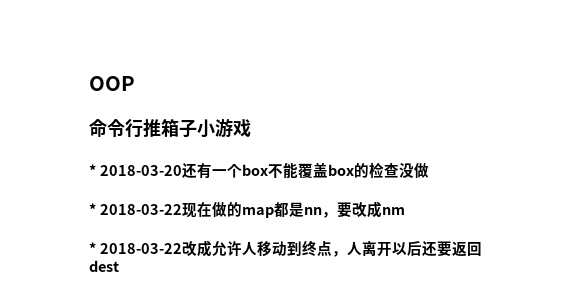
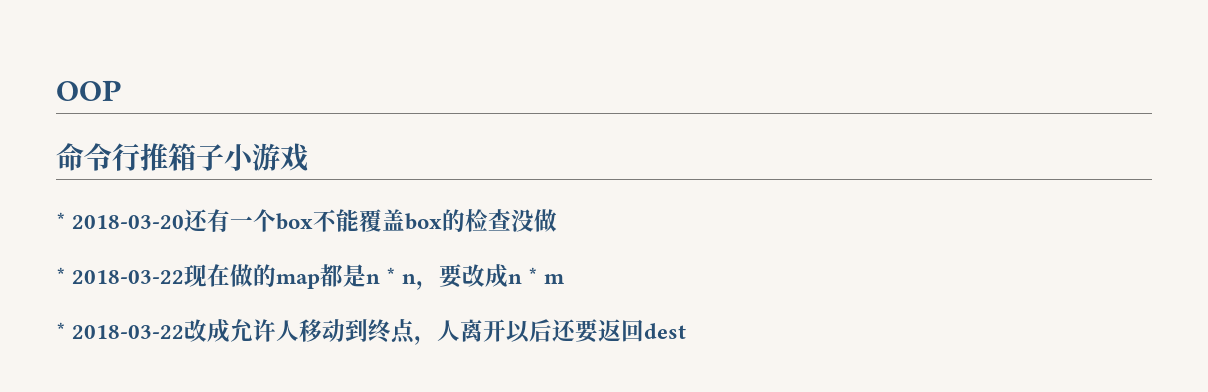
[303,201,405,218] nn，要改成nm -> [366,264,566,290] n * n，要改成n * m

